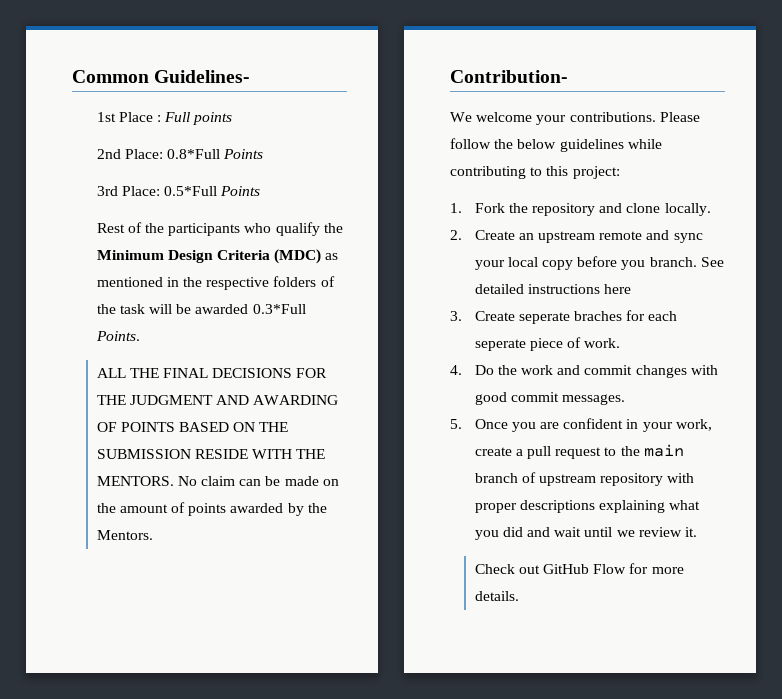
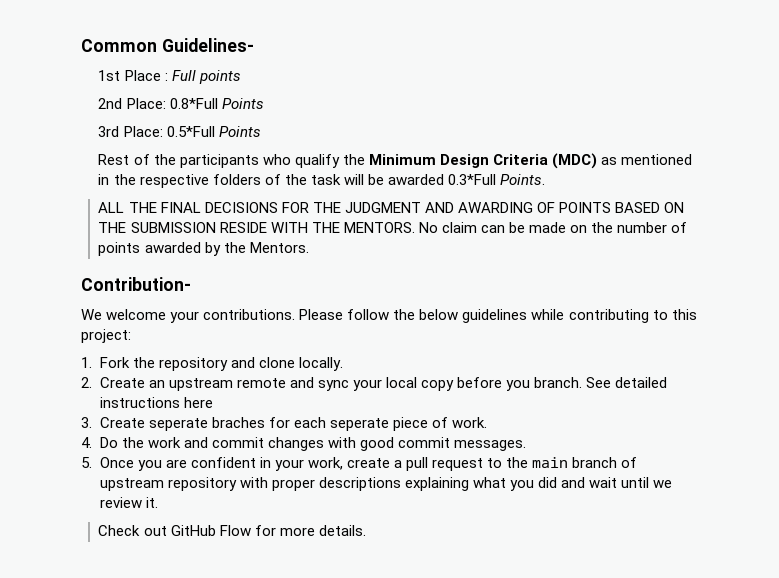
[119,504,168,513] amount -> [617,222,668,233] number

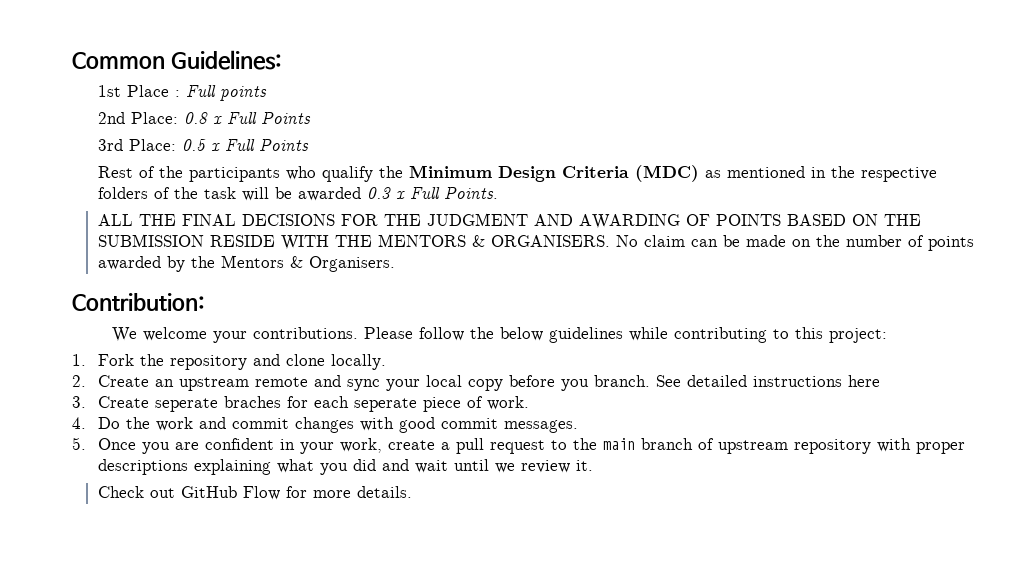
[161,38,254,52] Guidelines- -> [170,50,282,70] Guidelines:
[169,98,218,109] 0.8*Full -> [183,112,257,124] 0.8 x Full
[166,126,215,137] 0.5*Full -> [181,139,255,151] 0.5 x Full
[447,174,496,185] 0.3*Full -> [366,187,440,199] 0.3 x Full
[343,222,415,233] MENTORS. -> [377,234,610,247] MENTORS & ORGANISERS.
[249,242,309,253] [81,277,191,291] Mentors. // Contribution- -> [220,255,395,272] [72,293,205,311] Mentors & Organisers. // Contribution:

